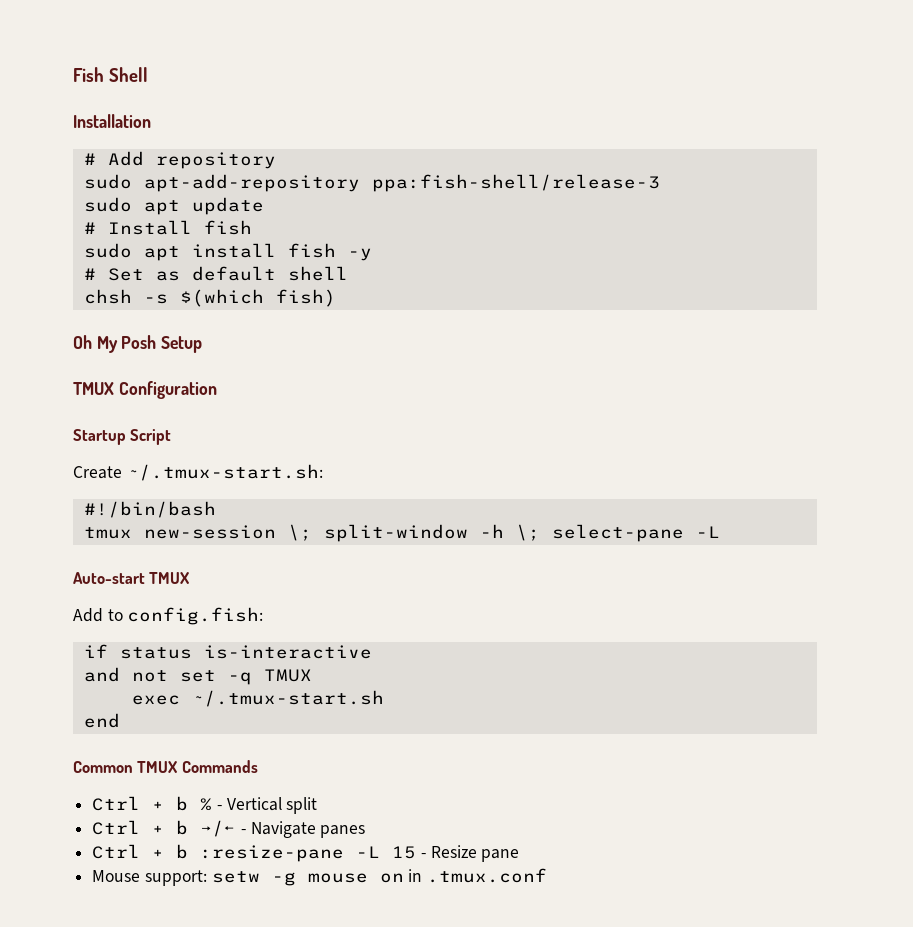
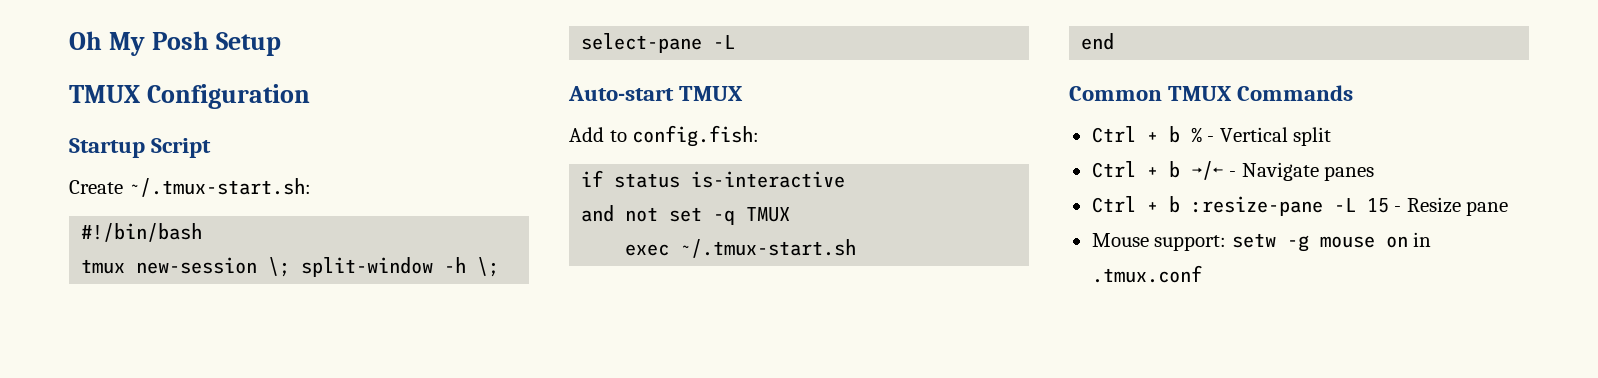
[73,67,148,82] [73,114,151,128] [83,151,276,169] [83,174,660,192] [83,197,264,215] [83,220,252,235] [83,243,372,261] [83,266,348,281] [83,289,336,307] Fish Shell // Installation // # Add repository // sudo apt-add-repository ppa:fish-shell/release-3 // sudo apt update // # Install fish // sudo apt install fish -y // # Set as default shell // chsh -s $(which fish) // -> (69, 40) none

